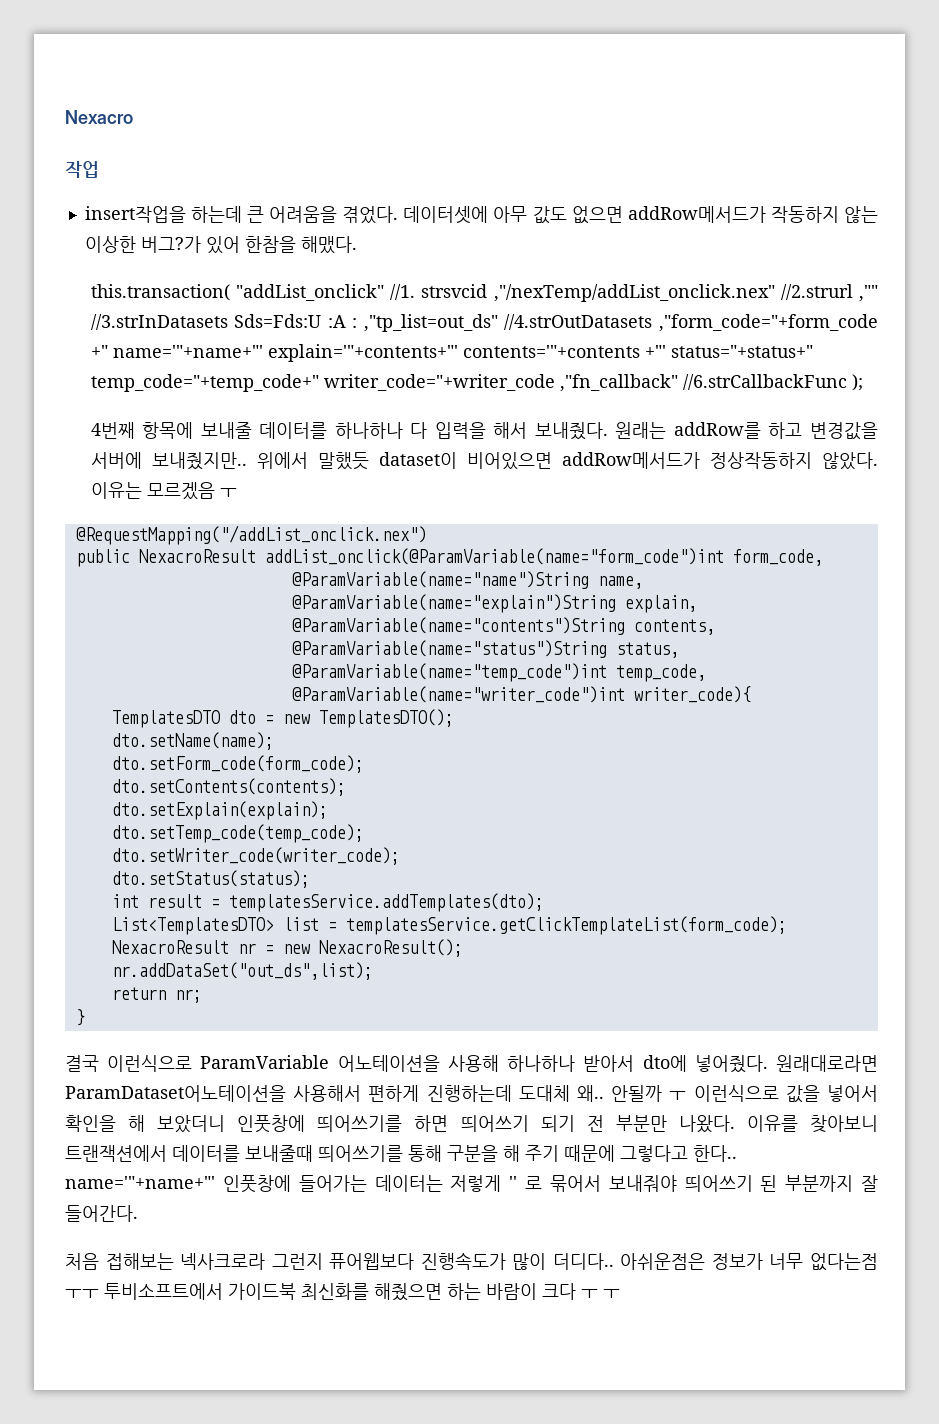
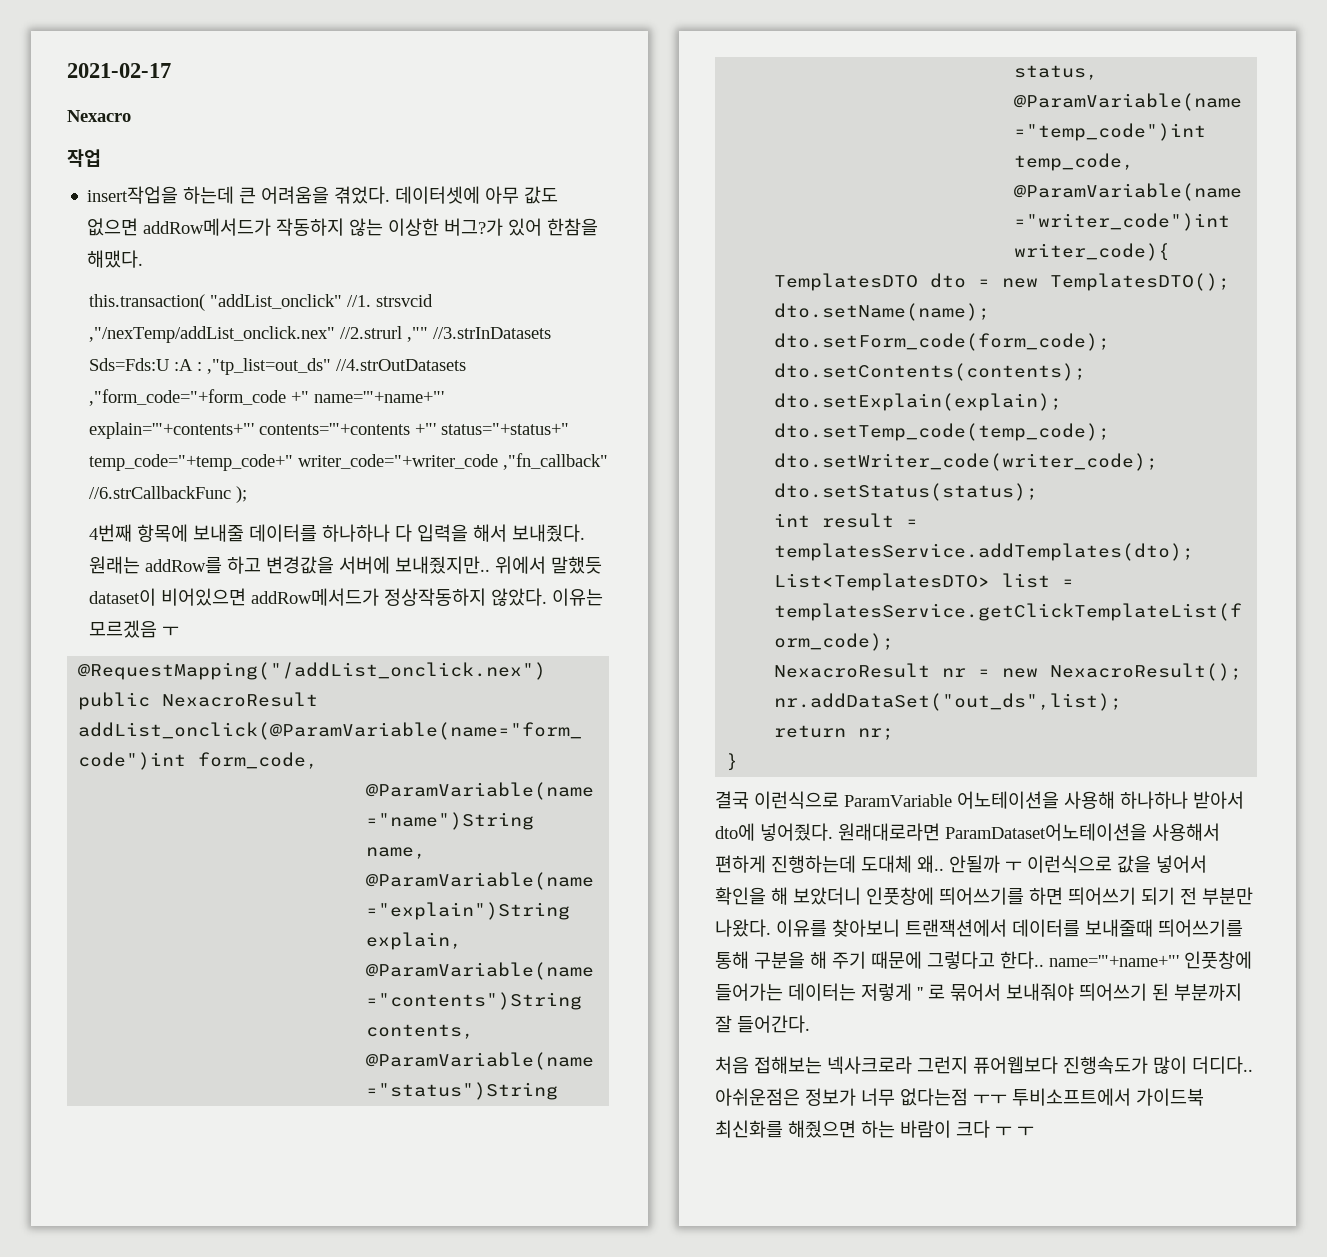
(65, 117) none -> [67,63,171,78] 2021-02-17 //

